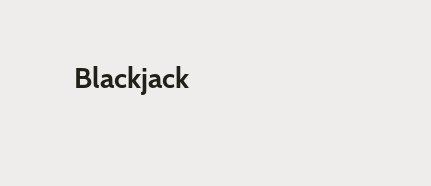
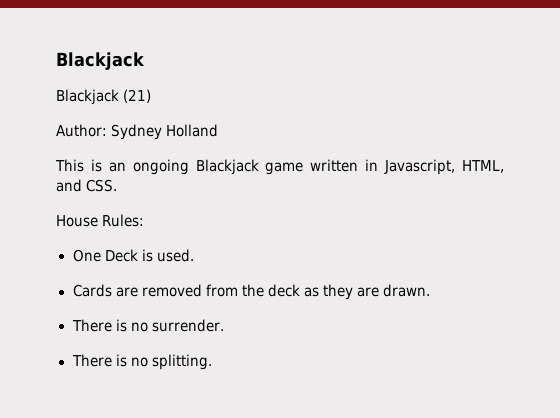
[74,66,189,95] Blackjack -> [56,52,145,70] [56,89,152,105] [56,124,219,140] [55,159,505,175] [56,179,118,192] [56,214,145,227] [72,249,194,262] [72,284,430,300] [71,319,224,332] [71,354,212,370] Blackjack // Blackjack (21) // Author: Sydney Holland // This is an ongoing Blackjack game written in Javascript, HTML, and CSS. // House Rules: // One Deck is used. // Cards are removed from the deck as they are drawn. // There is no surrender. // There is no splitting.

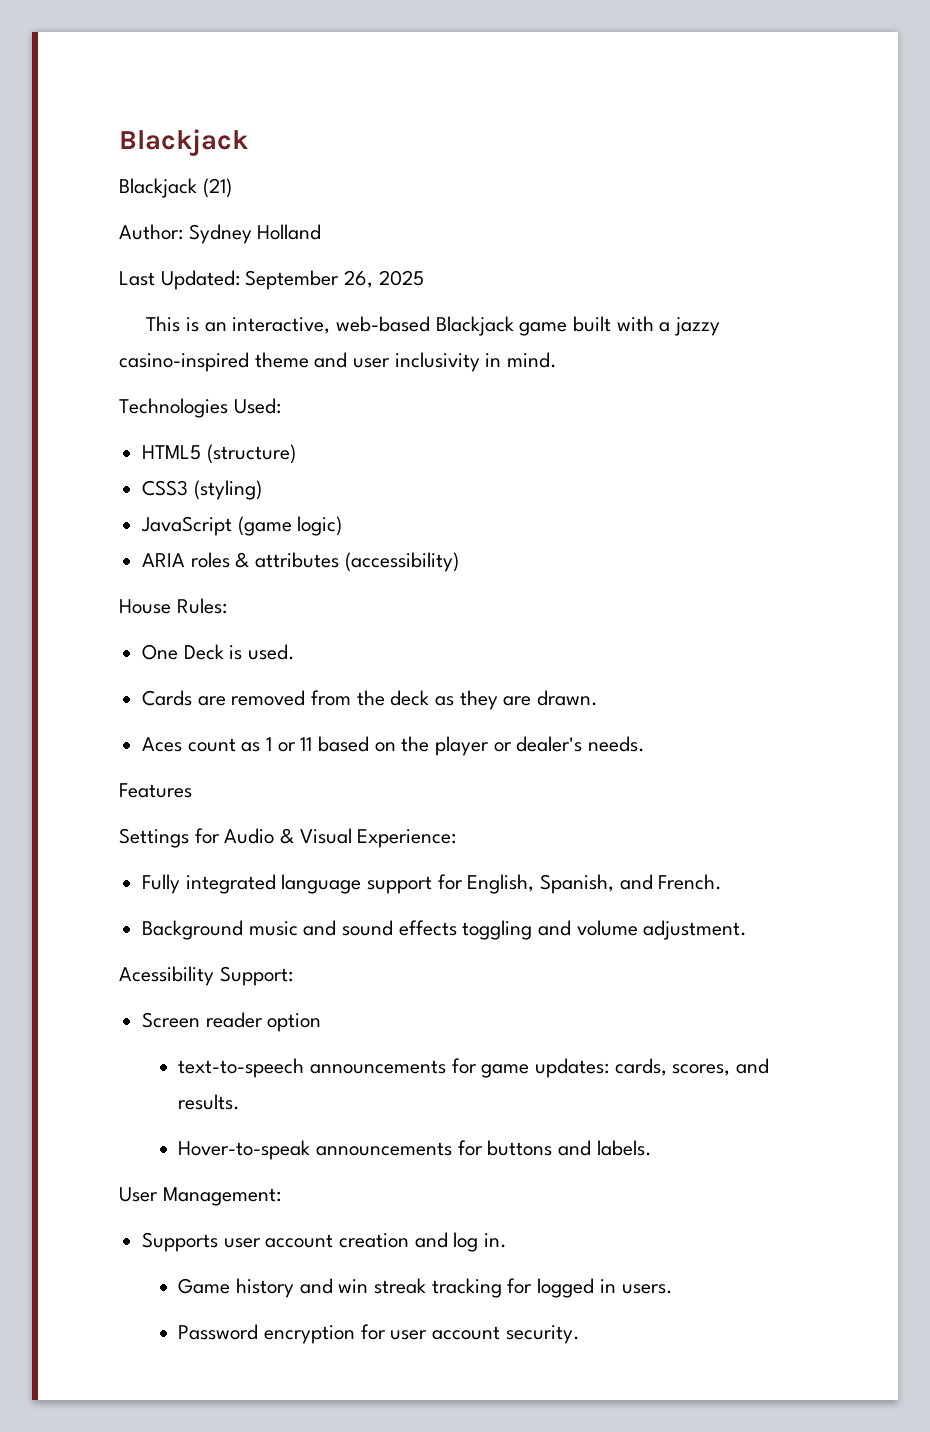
[55,159,505,175] [56,179,118,192] This is an ongoing Blackjack game written in Javascript, HTML, and CSS. -> [119,270,424,290] [146,316,721,336] [119,352,558,372] [119,398,281,418] [142,444,296,464] [142,480,262,500] [141,516,343,536] [142,552,459,572] Last Updated: September 26, 2025 // This is an interactive, web-based Blackjack game built with a jazzy casino-inspired theme and user inclusivity in mind. // Technologies Used: // HTML5 (structure) // CSS3 (styling) // JavaScript (game logic) // ARIA roles & attributes (accessibility)
[71,319,224,332] [71,354,212,370] There is no surrender. // There is no splitting. -> [142,736,646,756] [119,783,192,798] [119,828,457,848] [142,874,723,894] [142,920,748,940] [119,966,293,986] [142,1012,322,1032] [178,1058,770,1078] [178,1094,241,1110] [178,1140,652,1160] [119,1187,281,1206] [142,1232,508,1252] [178,1278,673,1298] [178,1324,580,1344] Aces count as 1 or 11 based on the player or dealer's needs. // Features // Settings for Audio & Visual Experience: // Fully integrated language support for English, Spanish, and French. // Background music and sound effects toggling and volume adjustment. // Acessibility Support: // Screen reader option // text-to-speech announcements for game updates: cards, scores, and results. // Hover-to-speak announcements for buttons and labels. // User Management: // Supports user account creation and log in. // Game history and win streak tracking for logged in users. // Password encryption for user account security.

